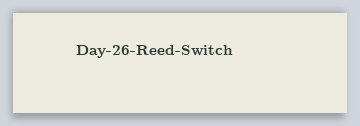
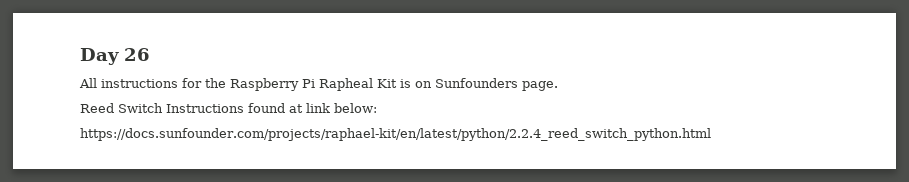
[76,45,233,58] Day-26-Reed-Switch -> [80,48,150,65] [79,78,558,91] [80,103,377,113] [80,128,711,141] Day 26 // All instructions for the Raspberry Pi Rapheal Kit is on Sunfounders page. // Reed Switch Instructions found at link below: // https://docs.sunfounder.com/projects/raphael-kit/en/latest/python/2.2.4_reed_switch_python.html

